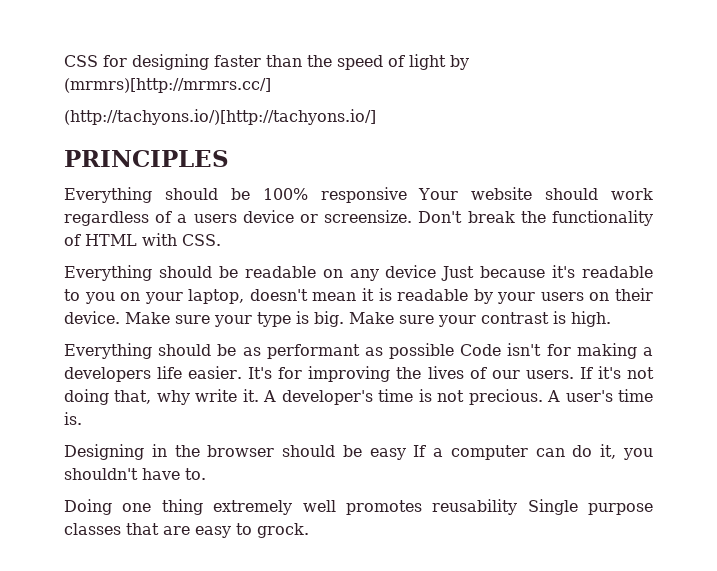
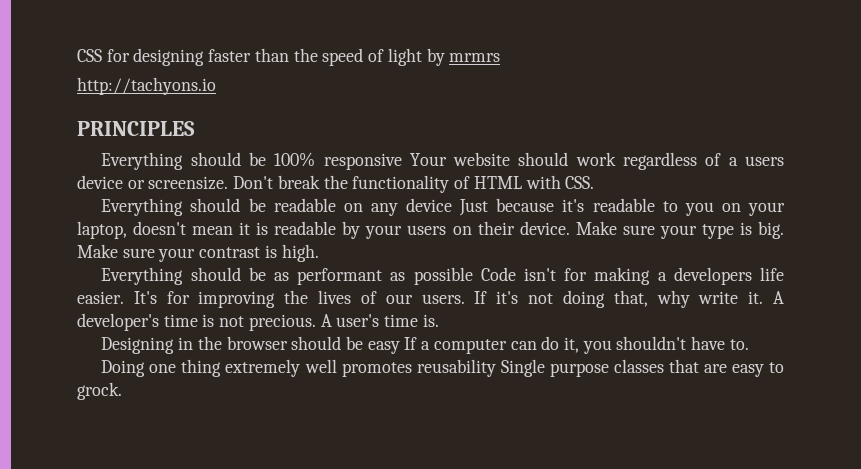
[64,78,271,93] [64,109,376,125] (mrmrs)[http://mrmrs.cc/] // (http://tachyons.io/)[http://tachyons.io/] -> [449,53,501,62] [77,77,216,95] mrmrs // http://tachyons.io

